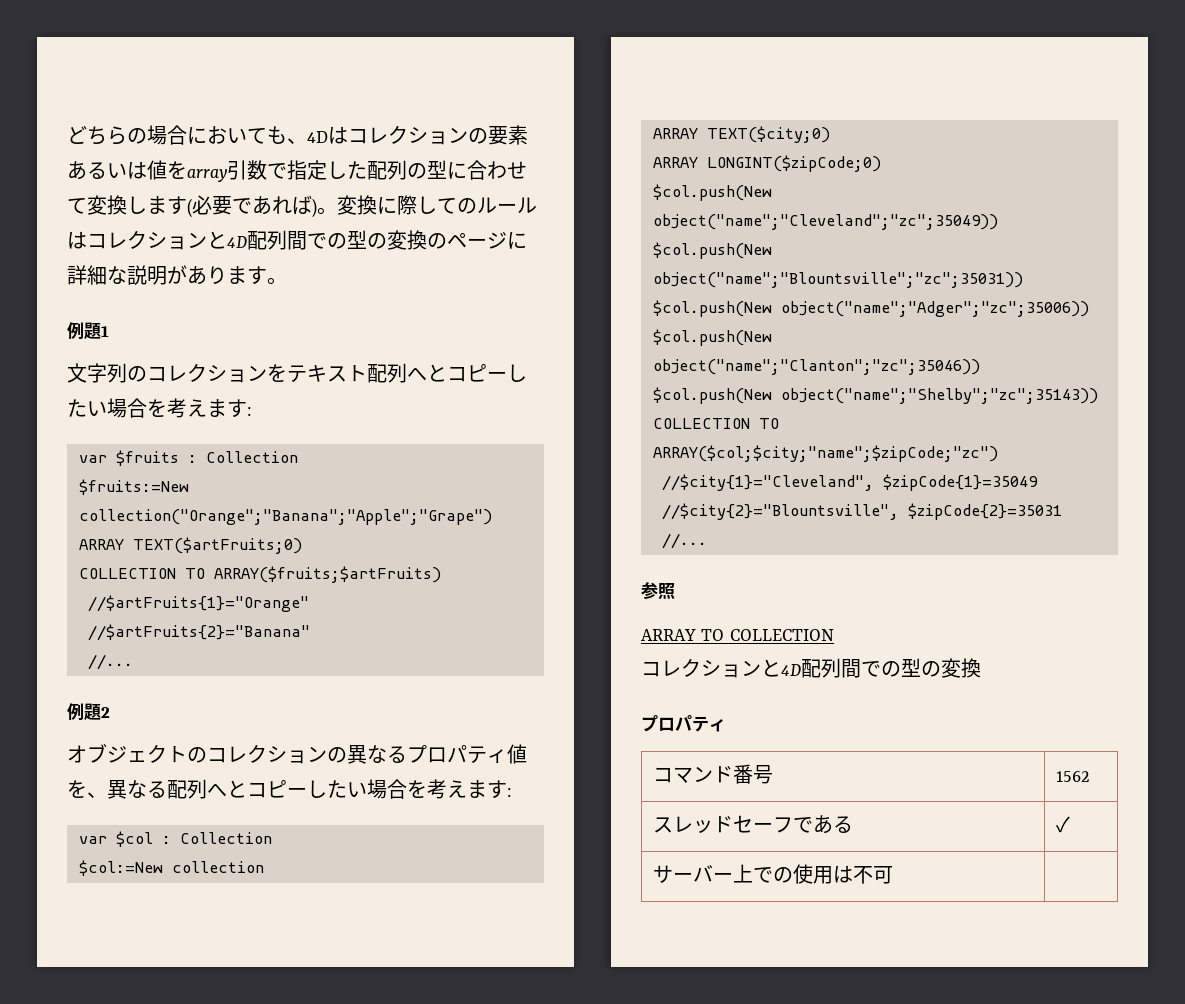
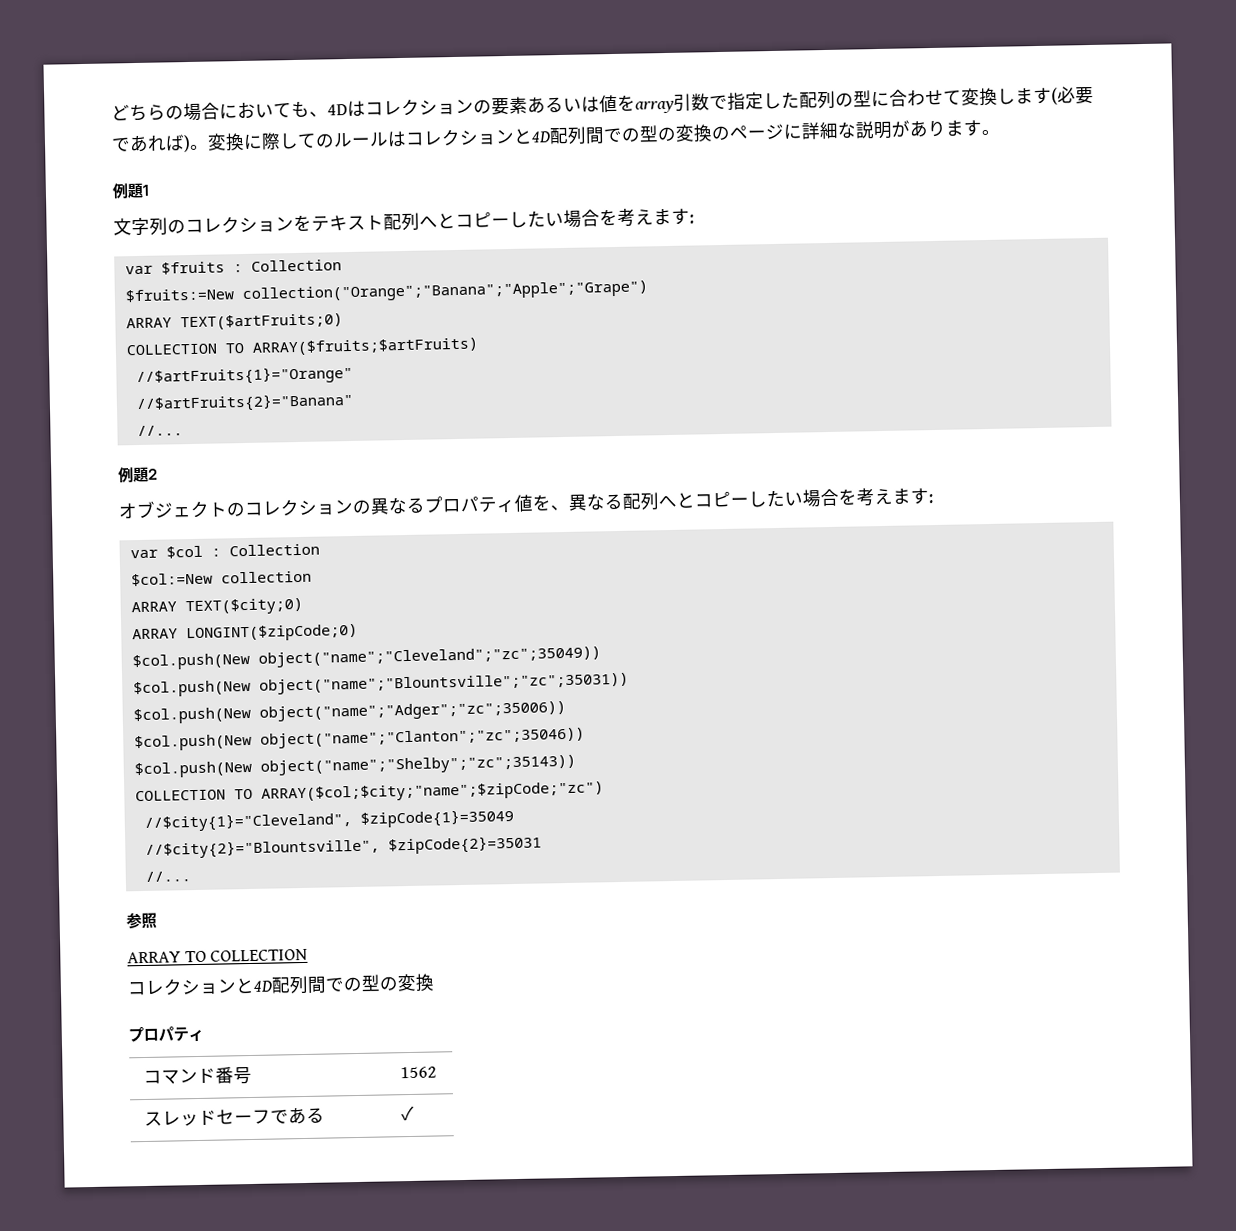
[653,864,894,884] // サーバー上での使用は不可 | -> (415, 1113) none

